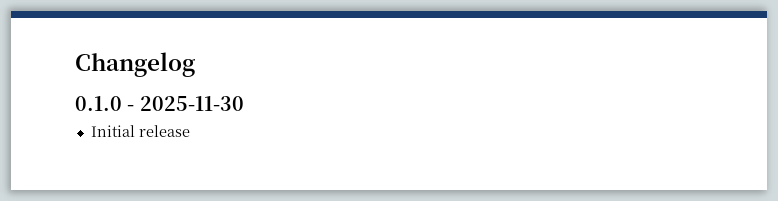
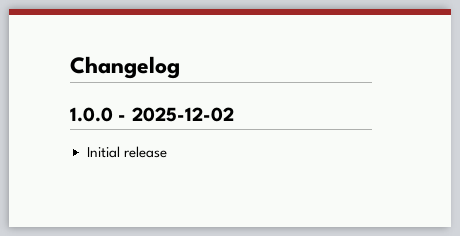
[75,96,244,111] 0.1.0 - 2025-11-30 -> [70,107,234,122] 1.0.0 - 2025-12-02

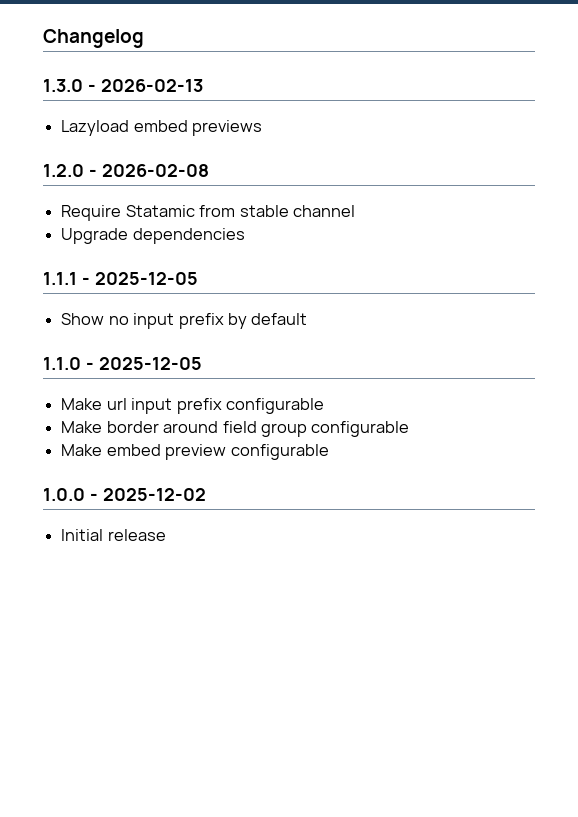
(180, 67) none -> [43,79,203,92] [61,120,263,136] [43,164,209,177] [61,205,355,221] [61,228,245,244] [43,272,198,285] [61,313,308,329] [43,357,202,370] [61,398,324,414] [61,421,410,437] [61,444,329,460] // 1.3.0 - 2026-02-13 // Lazyload embed previews // 1.2.0 - 2026-02-08 // Require Statamic from stable channel // Upgrade dependencies // 1.1.1 - 2025-12-05 // Show no input prefix by default // 1.1.0 - 2025-12-05 // Make url input prefix configurable // Make border around field group configurable // Make embed preview configurable

